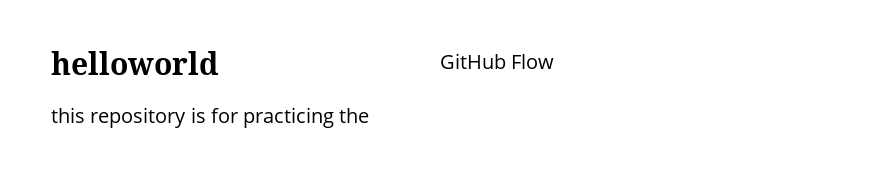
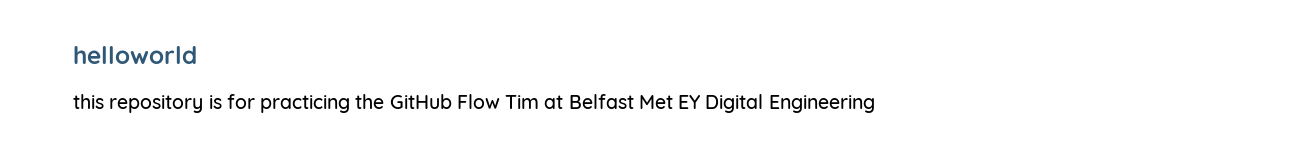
(555, 61) none -> [505,94,875,113] Tim at Belfast Met EY Digital Engineering

